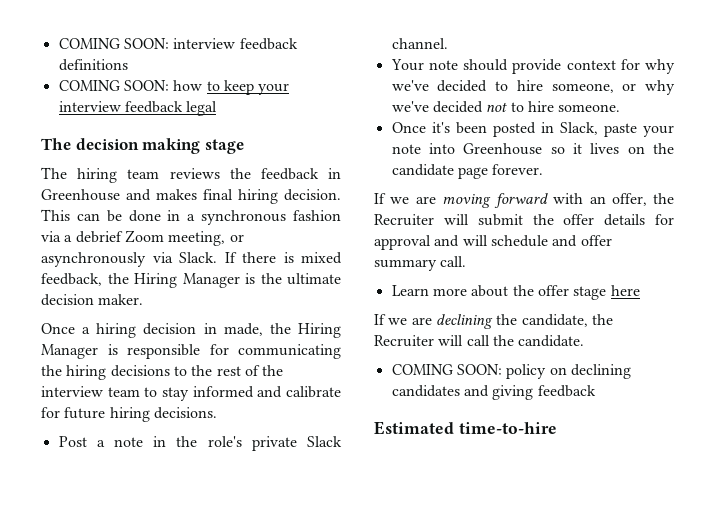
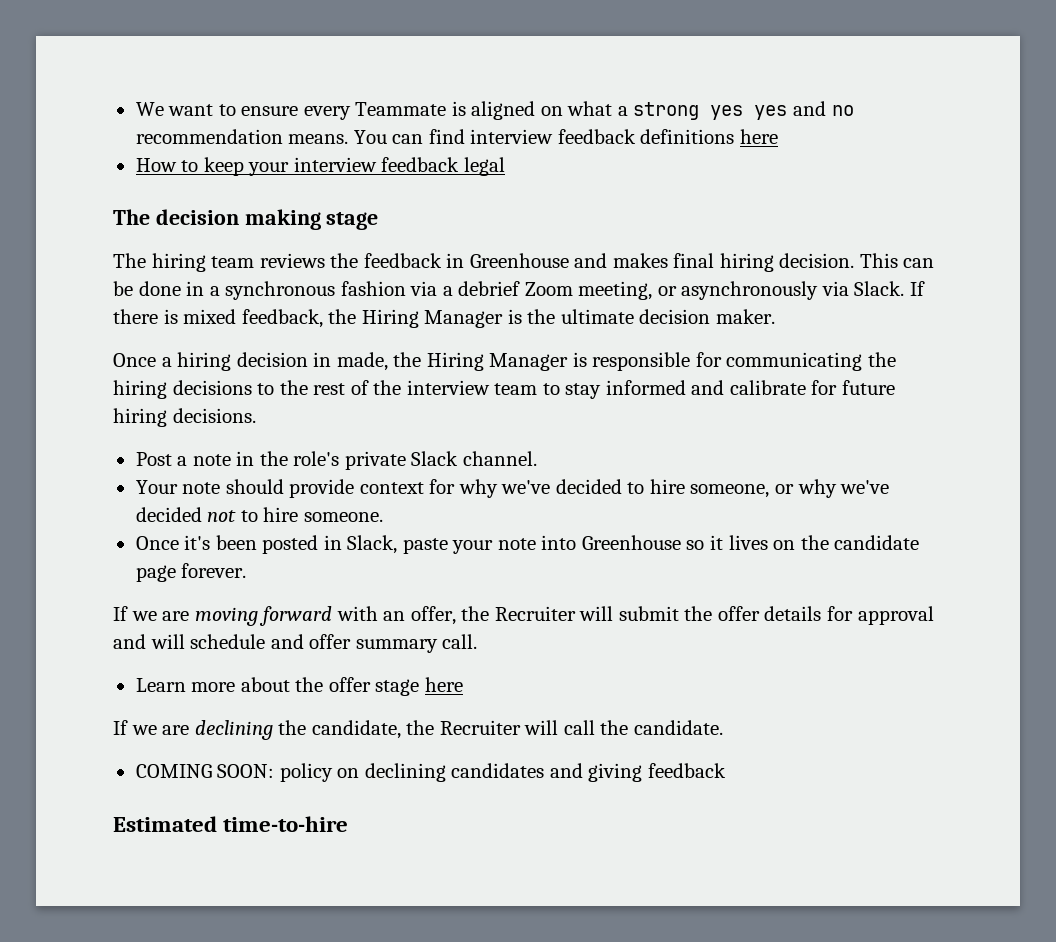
[58,38,169,49] COMING SOON: -> [135,101,854,120] [135,129,465,144] We want to ensure every Teammate is aligned on what a strong yes yes and no recommendation means. You can find
[58,80,203,91] // COMING SOON: how -> [739,129,778,144] [135,158,177,172] here // How

